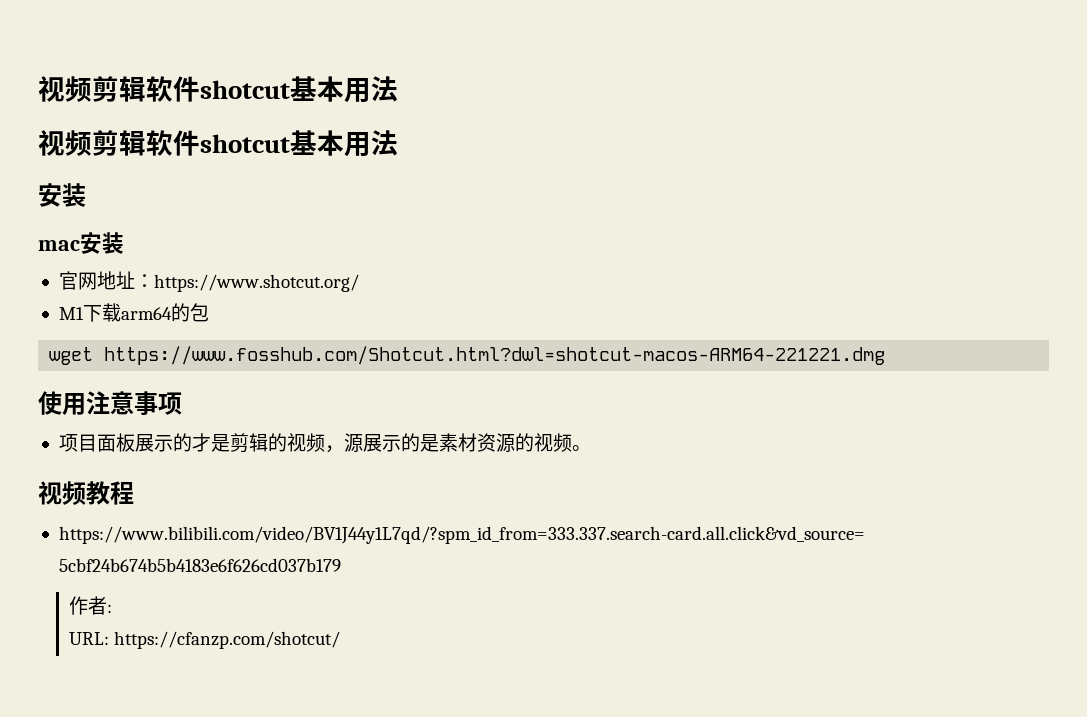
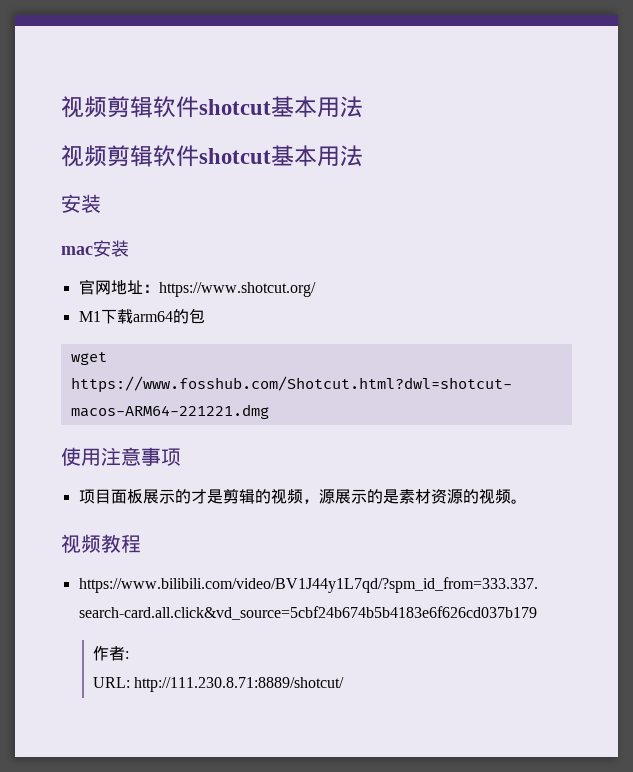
[114,631,341,649] https://cfanzp.com/shotcut/ -> [134,677,345,692] http://111.230.8.71:8889/shotcut/

